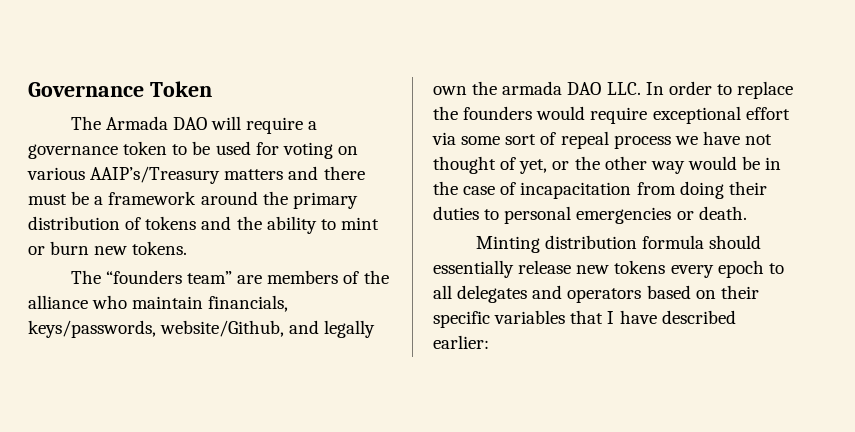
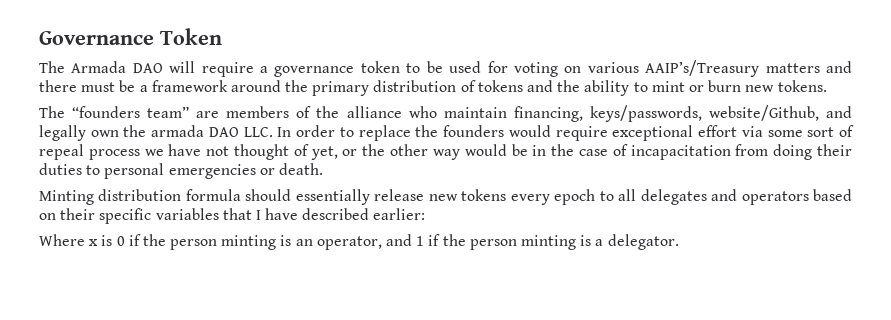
[208,295,289,312] financials, -> [513,106,583,122] financing,
(489, 342) none -> [39,234,679,250] // Where x is 0 if the person minting is an operator, and 1 if the person minting is a delegator.

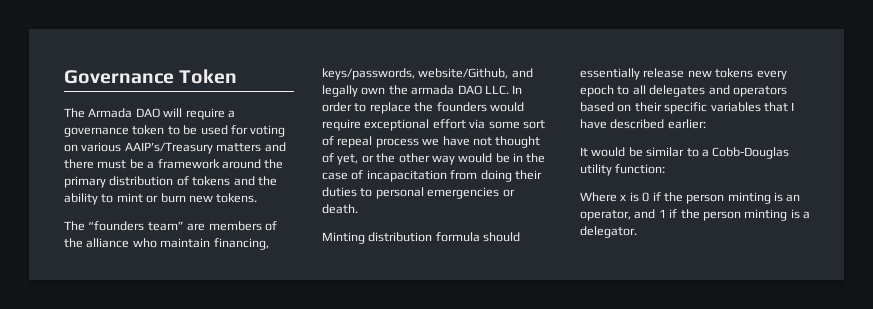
(426, 214) none -> [580,147,790,159] [580,164,666,176] // It would be similar to a Cobb-Douglas utility function:

